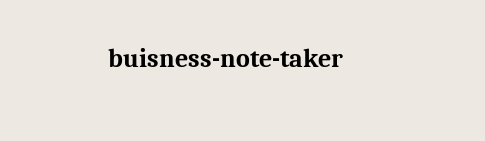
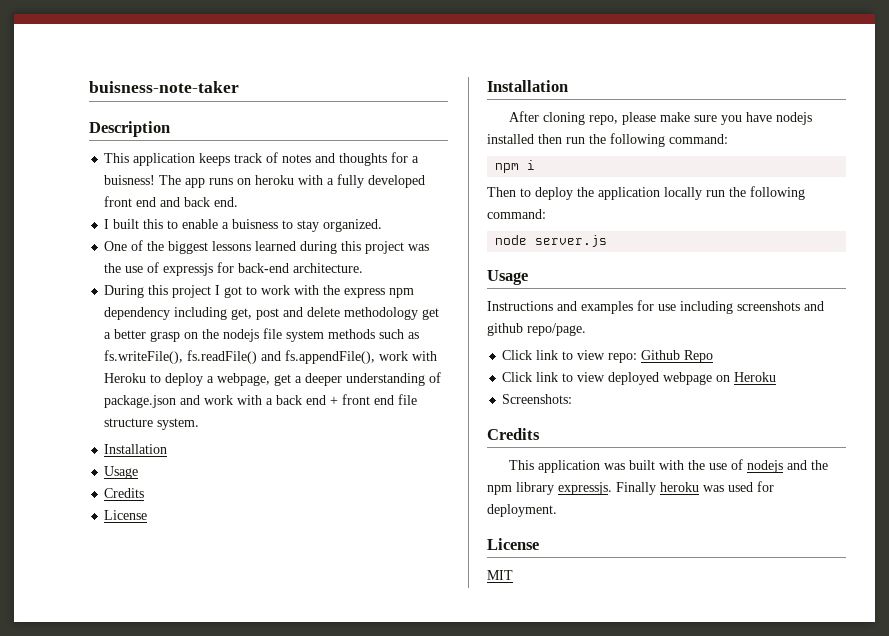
(343, 57) none -> [89,121,170,137] [104,152,420,166] [104,174,426,188] [104,196,239,207] [104,219,383,232] [104,240,430,254] [104,262,364,276] [104,285,415,298] [104,307,440,320] [104,328,420,342] [104,350,438,364] [104,372,442,386] [104,394,418,408] [104,418,200,430] [104,444,168,454] [104,466,139,479] [104,488,145,498] [104,510,148,520] [487,80,568,92] [509,111,813,125] [487,133,728,147] [495,160,536,173] [487,186,805,200] [487,209,546,219] [495,235,608,247] [487,270,528,285] [487,300,824,314] [487,323,586,336] [502,350,714,363] [502,372,777,385] [502,394,573,404] [487,428,540,440] [509,459,829,473] [487,481,774,495] [487,504,557,517] [487,538,539,550] [487,570,513,580] // Description // This application keeps track of notes and thoughts for a buisness! The app runs on heroku with a fully developed front end and back end. // I built this to enable a buisness to stay organized. // One of the biggest lessons learned during this project was the use of expressjs for back-end architecture. // During this project I got to work with the express npm dependency including get, post and delete methodology get a better grasp on the nodejs file system methods such as fs.writeFile(), fs.readFile() and fs.appendFile(), work with Heroku to deploy a webpage, get a deeper understanding of package.json and work with a back end + front end file structure system. // Installation // Usage // Credits // License // Installation // After cloning repo, please make sure you have nodejs installed then run the following command: // npm i // Then to deploy the application locally run the following command: // node server.js // Usage // Instructions and examples for use including screenshots and github repo/page. // Click link to view repo: Github Repo // Click link to view deployed webpage on Heroku // Screenshots: // Credits // This application was built with the use of nodejs and the npm library expressjs. Finally heroku was used for deployment. // License // MIT

